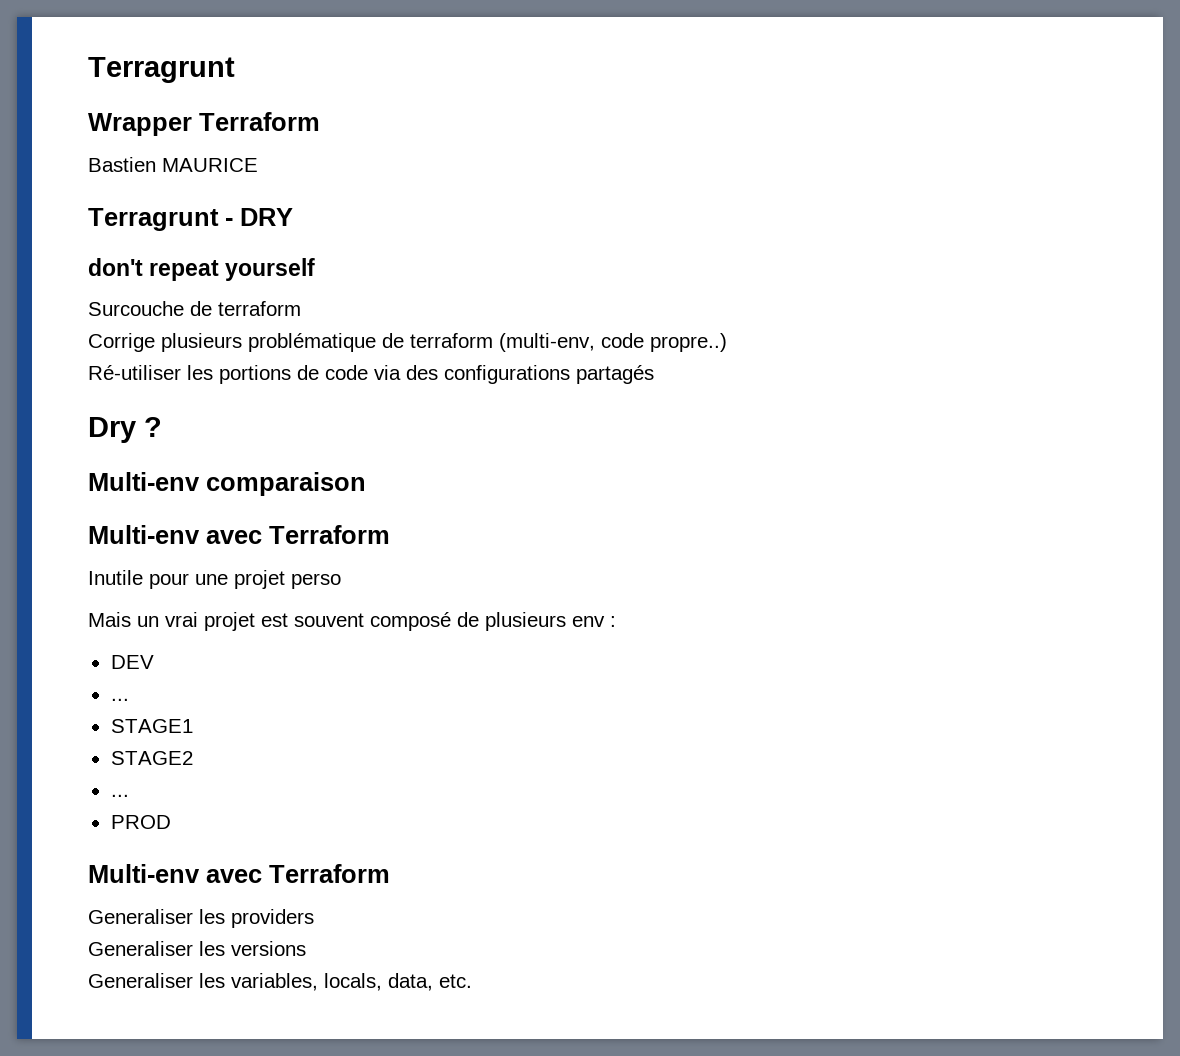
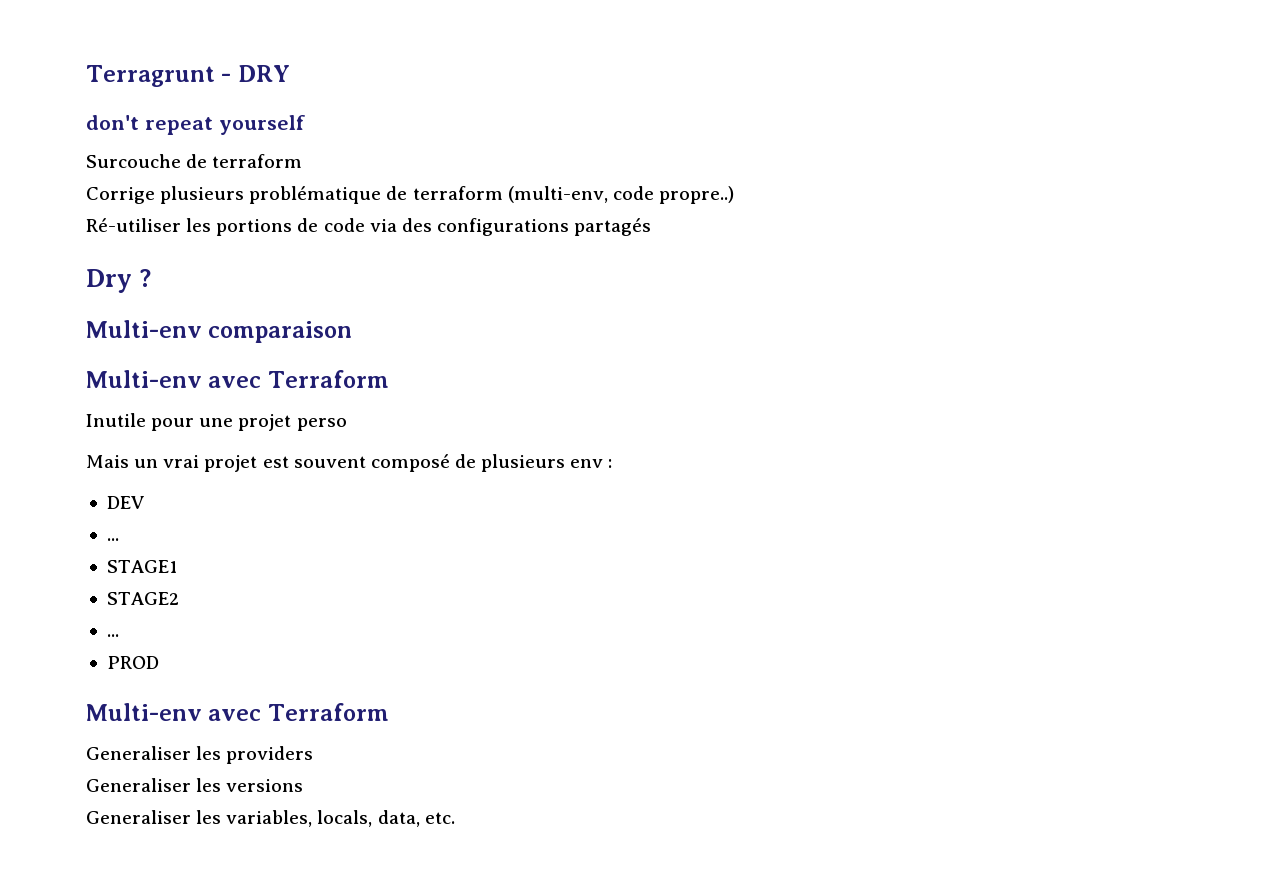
[88,57,235,83] [88,112,320,136] [88,157,258,172] [88,208,219,231] Terragrunt // Wrapper Terraform // Bastien MAURICE // Terragrunt -> [86,65,215,87] Terragrunt

